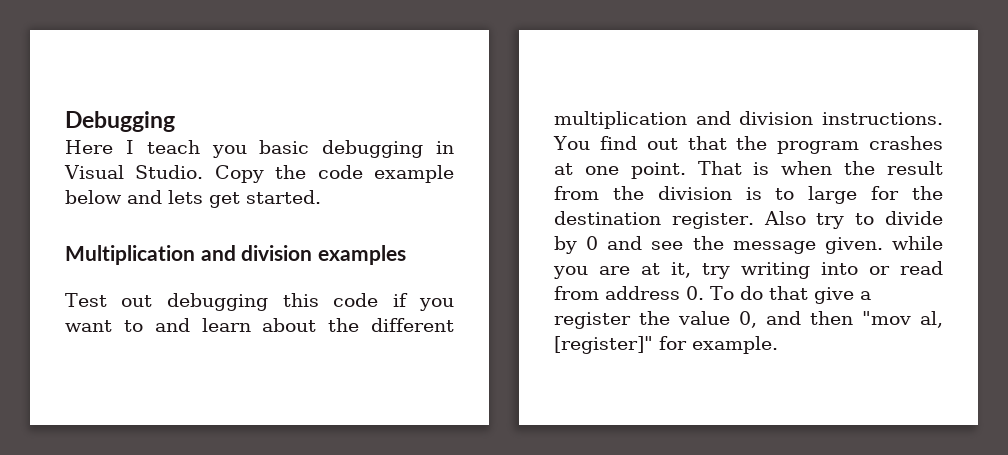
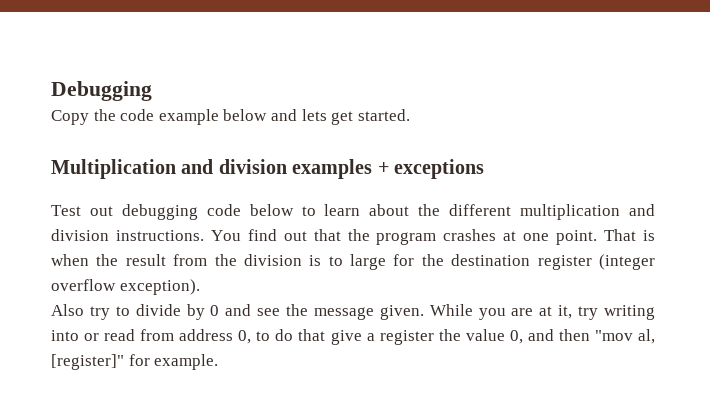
[65,140,454,158] [64,165,204,179] Here I teach you basic debugging in Visual Studio. -> (152, 91) none
(407, 255) none -> [377,159,484,179] + exceptions
[282,293,454,311] [65,318,190,332] this code if you want to and -> [206,204,316,216] code below to
[671,212,754,229] register. -> [537,254,655,270] [51,279,200,295] register (integer overflow exception). //
[892,236,943,250] while -> [429,304,473,316] While
[686,286,734,300] 0. To -> [238,330,271,344] 0, to

